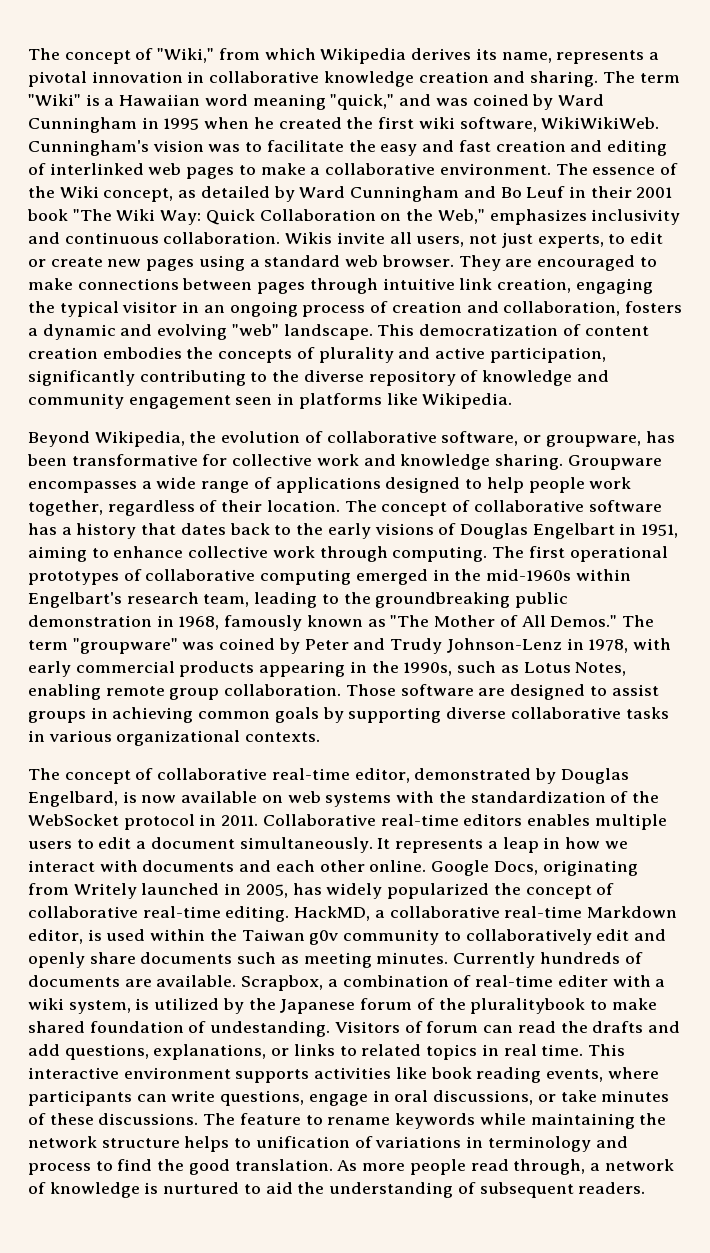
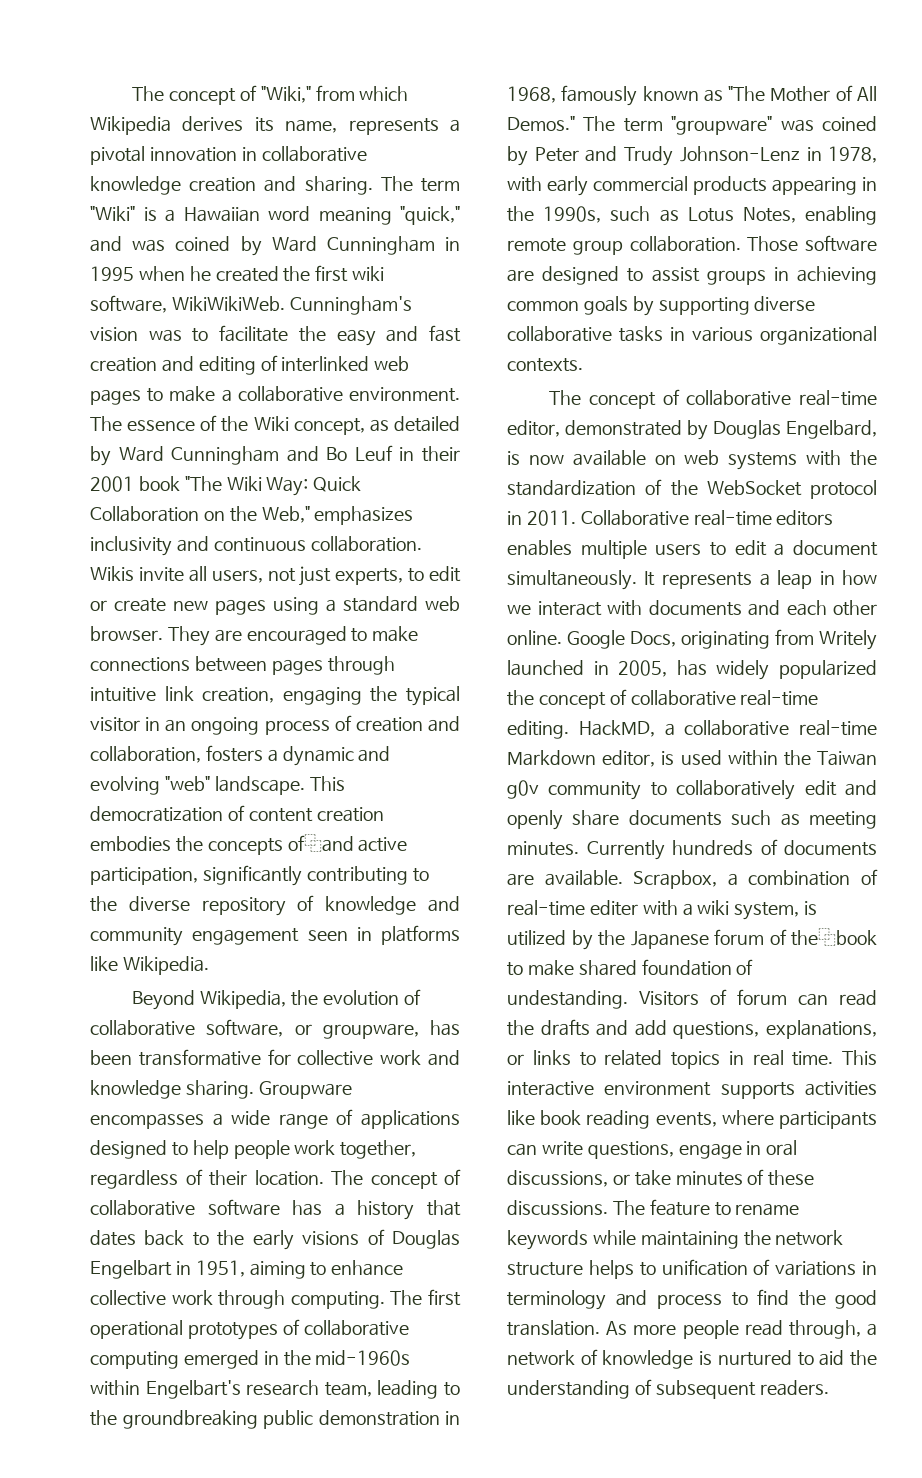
[318,347,394,363] plurality -> [303,834,322,852] ⿻
[470,998,586,1014] pluralitybook -> [818,928,877,946] ⿻book

